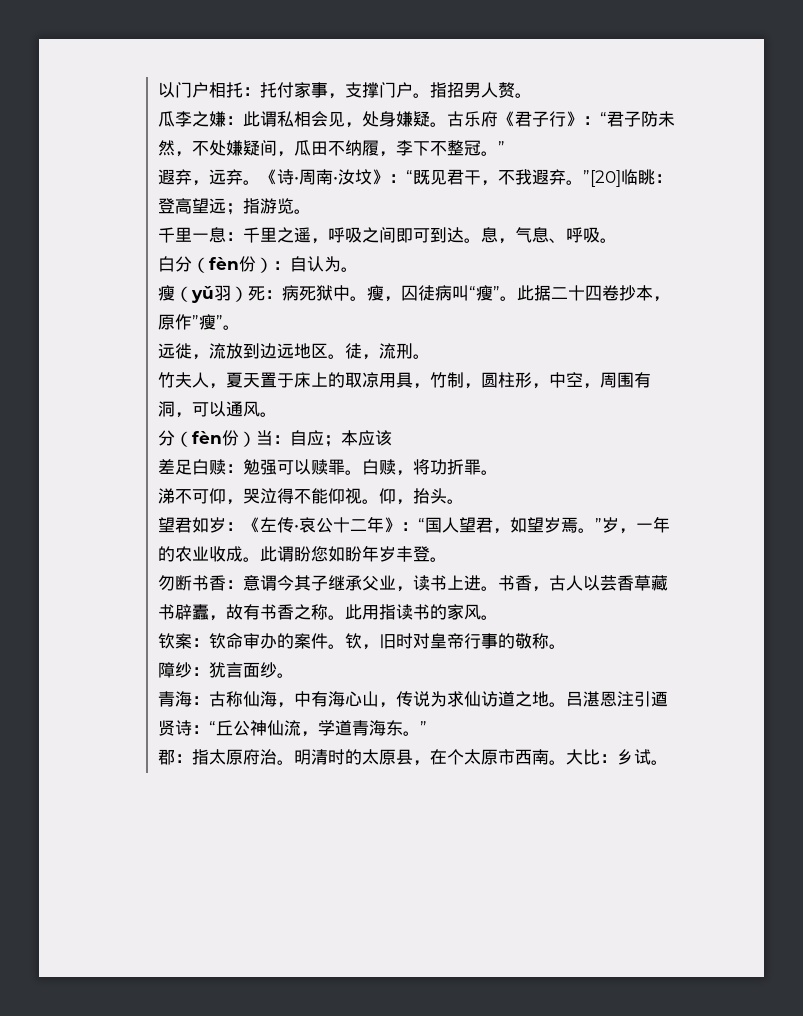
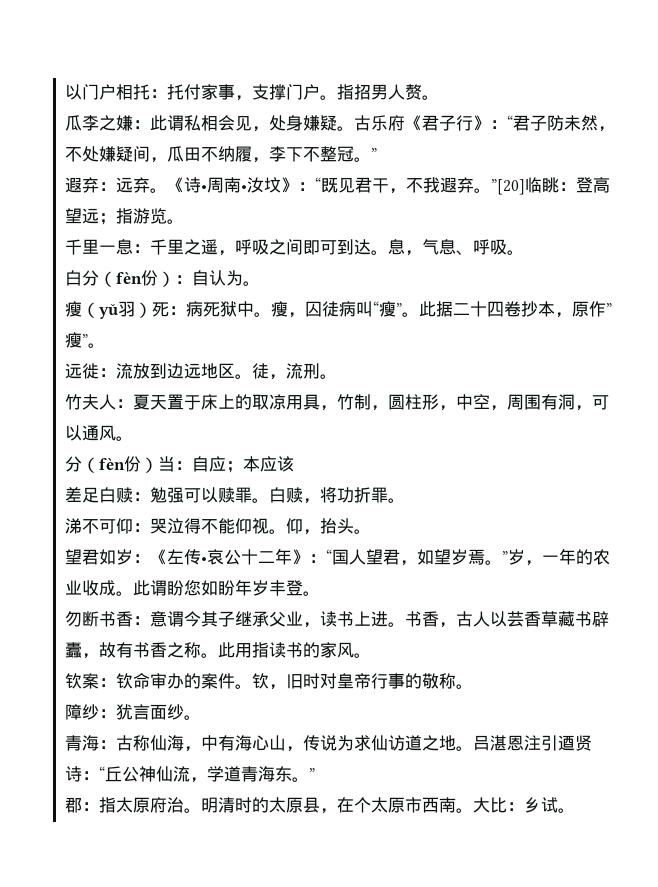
[191,180,209,186] ， -> [99,182,117,191] ：
[191,354,209,360] ， -> [99,368,117,377] ：
[208,383,226,389] ， -> [116,399,134,408] ：
[225,499,243,505] ， -> [133,523,151,532] ：

